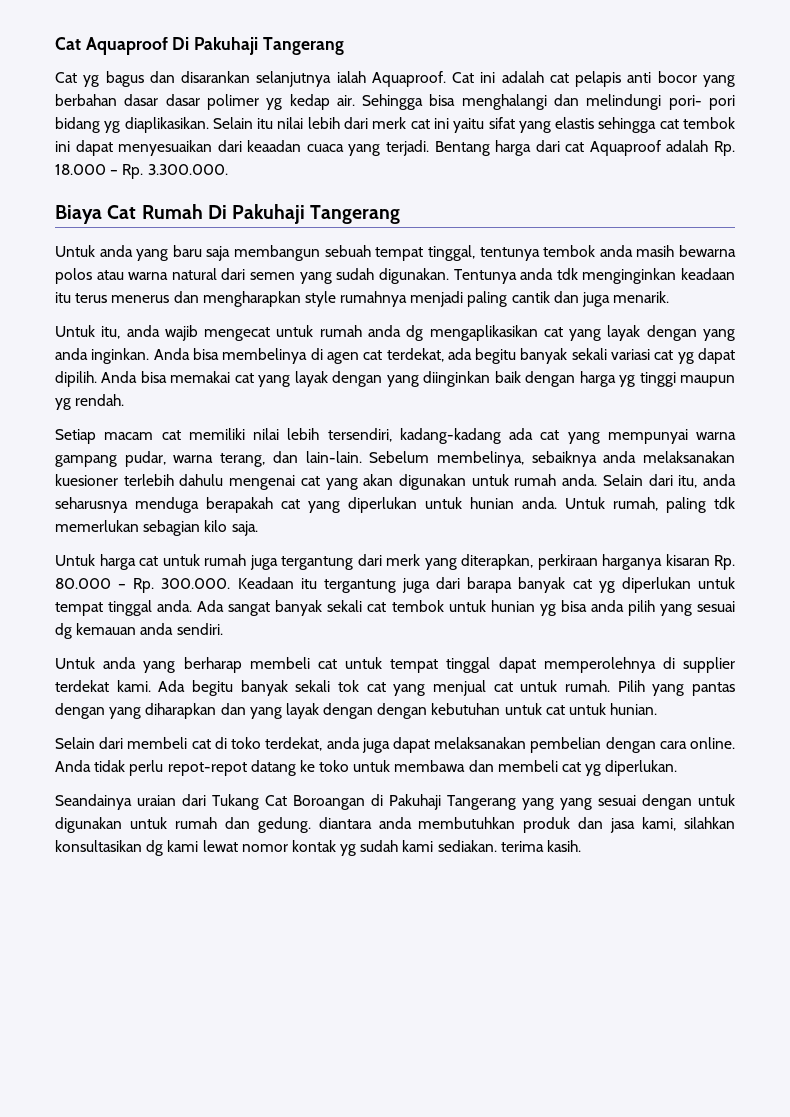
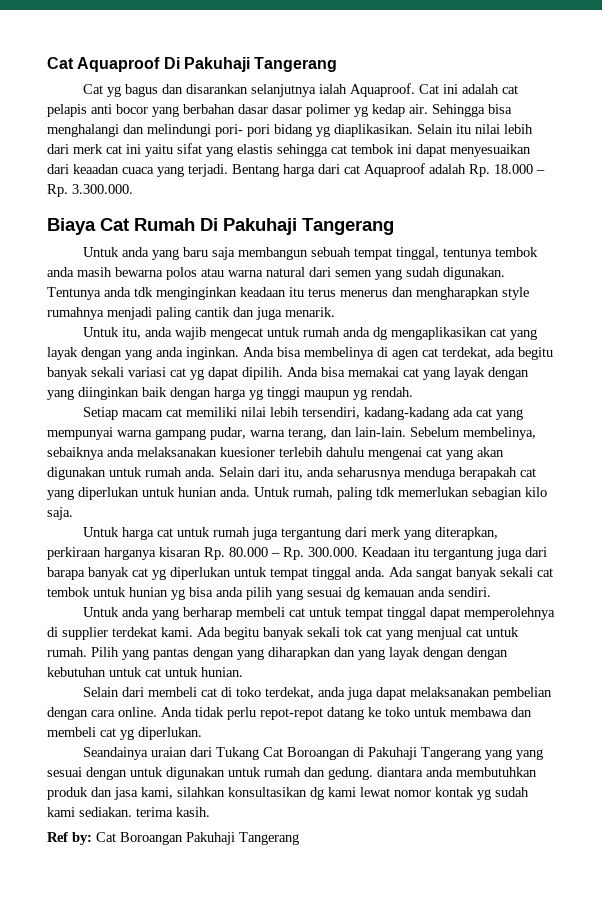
(582, 846) none -> [47,832,299,845] // Ref by: Cat Boroangan Pakuhaji Tangerang

